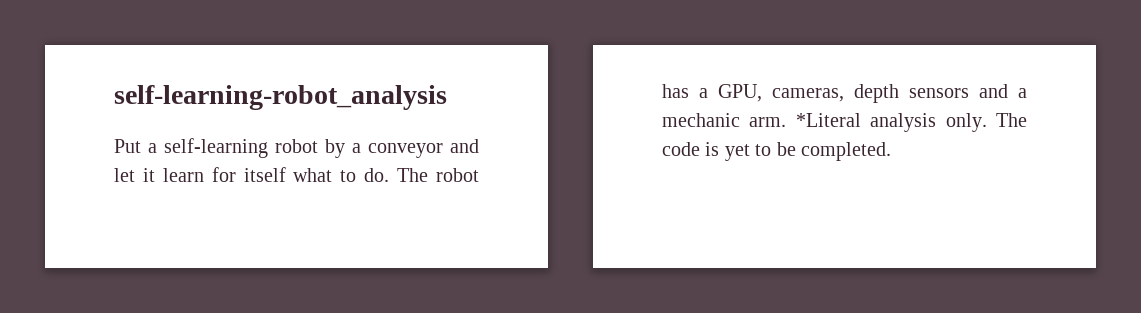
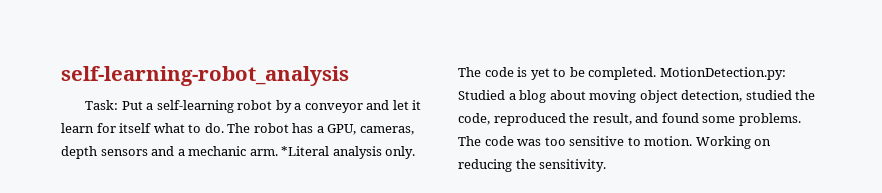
(447, 97) none -> [85,100,119,110] Task:
(891, 151) none -> [659,67,786,80] [458,90,816,103] [458,113,801,126] [458,136,772,149] [458,159,607,172] MotionDetection.py: Studied a blog about moving object detection, studied the code, reproduced the result, and found some problems. The code was too sensitive to motion. Working on reducing the sensitivity.

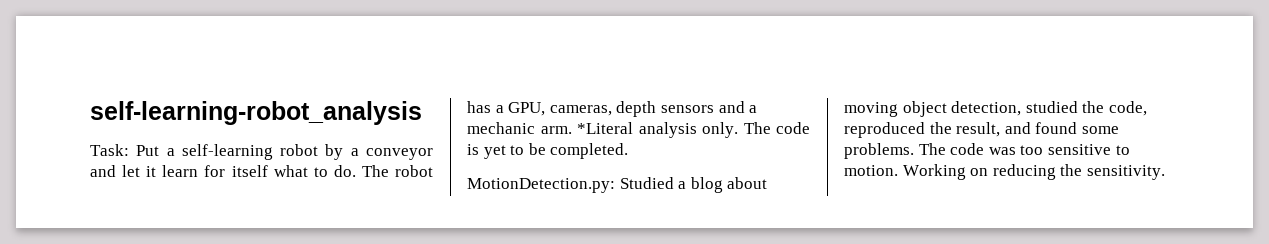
(657, 73) none -> (629, 151) //

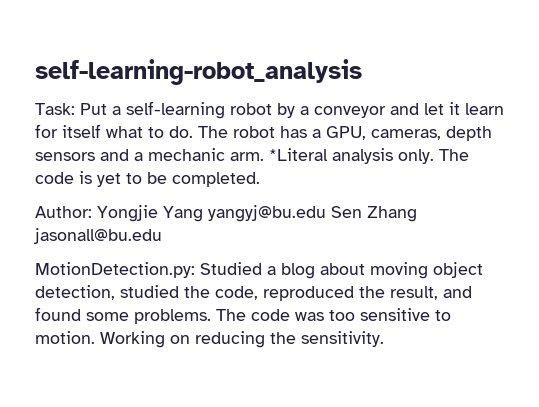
(629, 151) none -> [35,205,417,222] [33,228,162,244] // Author: Yongjie Yang yangyj@bu.edu Sen Zhang jasonall@bu.edu

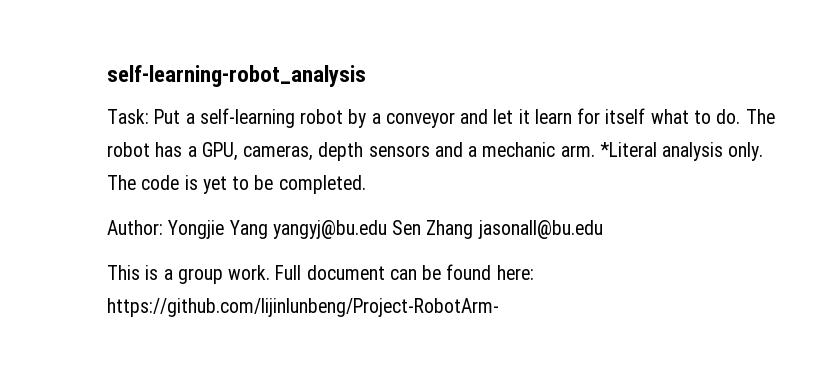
[35,262,483,279] [35,285,472,301] [35,307,451,324] [35,331,384,348] MotionDetection.py: Studied a blog about moving object detection, studied the code, reproduced the result, and found some problems. The code was too sensitive to motion. Working on reducing the sensitivity. -> [107,264,534,284] [107,298,499,317] This is a group work. Full document can be found here: https://github.com/lijinlunbeng/Project-RobotArm-

